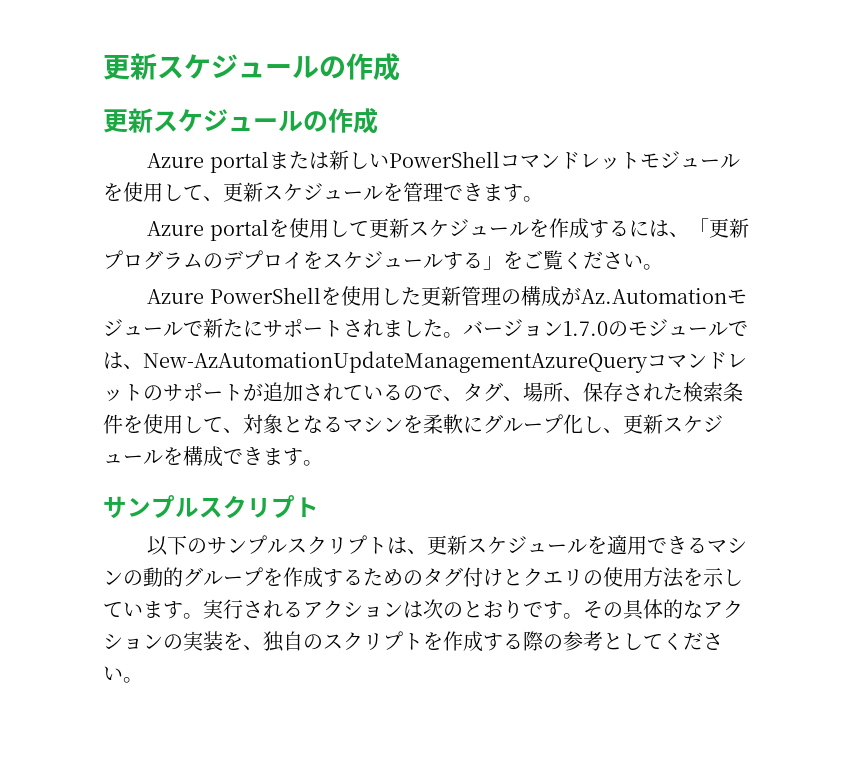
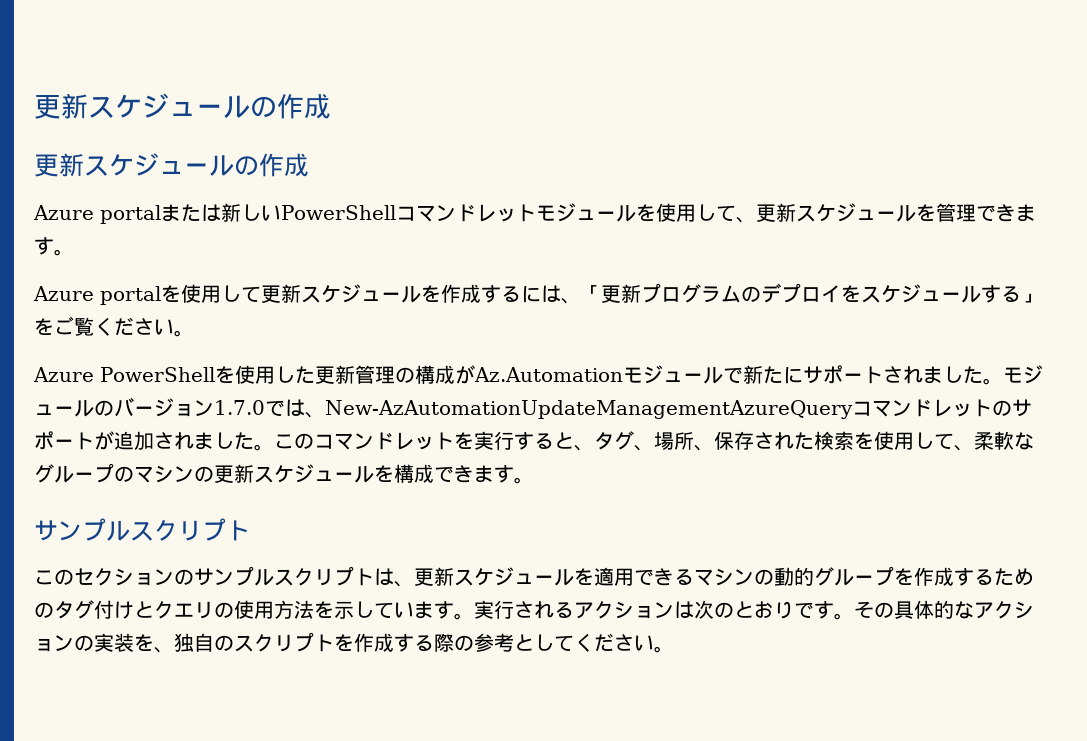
(463, 335) none -> [1002,365,1043,384] [34,400,114,417] モジュールの
[608,319,728,337] のモジュール -> (265, 407) none
[343,384,443,401] ているので -> [194,431,574,451] ました。このコマンドレットを実行すると
[723,382,743,402] [103,414,623,434] 条件を使用して、対象となるマシンを柔軟にグループ化し、 -> [854,431,1034,451] [34,463,214,483] を使用して、柔軟なグループのマシンの
[147,535,188,556] 以下 -> [34,568,174,586] このセクション

